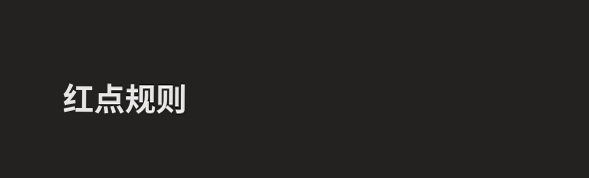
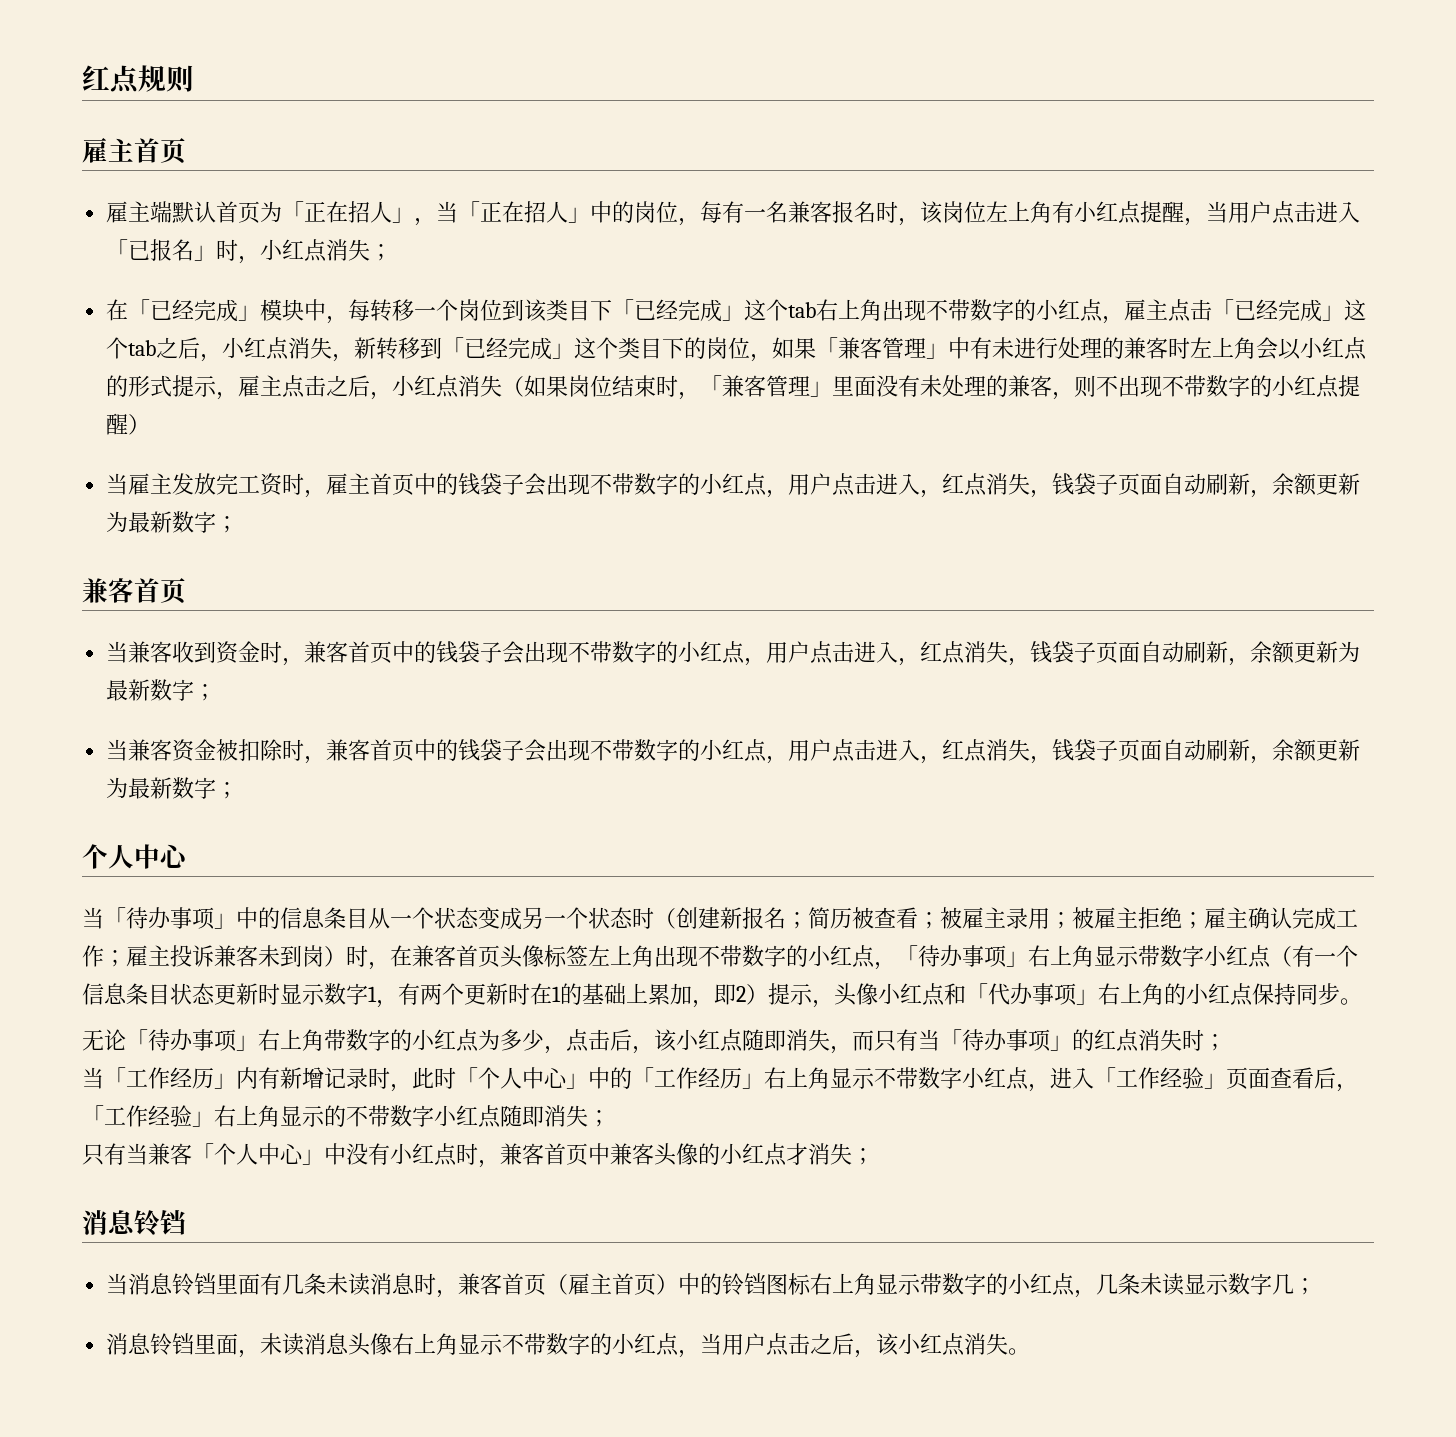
(188, 99) none -> [82,138,186,164] [106,201,1361,226] [106,239,393,264] [106,299,1367,324] [106,337,1368,362] [106,375,1361,400] [106,413,151,435] [106,473,1361,498] [106,511,239,533] [82,578,186,604] [106,641,1361,666] [106,679,217,701] [106,739,1361,764] [106,777,239,799] [82,844,189,869] [82,907,1358,930] [82,945,1358,970] [82,983,1362,1008] [82,1029,1226,1054] [82,1067,1358,1092] [82,1105,610,1128] [82,1143,874,1168] [82,1210,186,1236] [106,1273,1317,1298] [106,1333,1031,1358] // 雇主首页 // 雇主端默认首页为「正在招人」，当「正在招人」中的岗位，每有一名兼客报名时，该岗位左上角有小红点提醒，当用户点击进入「已报名」时，小红点消失； // 在「已经完成」模块中，每转移一个岗位到该类目下「已经完成」这个tab右上角出现不带数字的小红点，雇主点击「已经完成」这个tab之后，小红点消失，新转移到「已经完成」这个类目下的岗位，如果「兼客管理」中有未进行处理的兼客时左上角会以小红点的形式提示，雇主点击之后，小红点消失（如果岗位结束时，「兼客管理」里面没有未处理的兼客，则不出现不带数字的小红点提醒） // 当雇主发放完工资时，雇主首页中的钱袋子会出现不带数字的小红点，用户点击进入，红点消失，钱袋子页面自动刷新，余额更新为最新数字； // 兼客首页 // 当兼客收到资金时，兼客首页中的钱袋子会出现不带数字的小红点，用户点击进入，红点消失，钱袋子页面自动刷新，余额更新为最新数字； // 当兼客资金被扣除时，兼客首页中的钱袋子会出现不带数字的小红点，用户点击进入，红点消失，钱袋子页面自动刷新，余额更新为最新数字； // 个人中心 // 当「待办事项」中的信息条目从一个状态变成另一个状态时（创建新报名；简历被查看；被雇主录用；被雇主拒绝；雇主确认完成工作；雇主投诉兼客未到岗）时，在兼客首页头像标签左上角出现不带数字的小红点，「待办事项」右上角显示带数字小红点（有一个信息条目状态更新时显示数字1，有两个更新时在1的基础上累加，即2）提示，头像小红点和「代办事项」右上角的小红点保持同步。 // 无论「待办事项」右上角带数字的小红点为多少，点击后，该小红点随即消失，而只有当「待办事项」的红点消失时； // 当「工作经历」内有新增记录时，此时「个人中心」中的「工作经历」右上角显示不带数字小红点，进入「工作经验」页面查看后，「工作经验」右上角显示的不带数字小红点随即消失； // 只有当兼客「个人中心」中没有小红点时，兼客首页中兼客头像的小红点才消失； // 消息铃铛 // 当消息铃铛里面有几条未读消息时，兼客首页（雇主首页）中的铃铛图标右上角显示带数字的小红点，几条未读显示数字几； // 消息铃铛里面，未读消息头像右上角显示不带数字的小红点，当用户点击之后，该小红点消失。

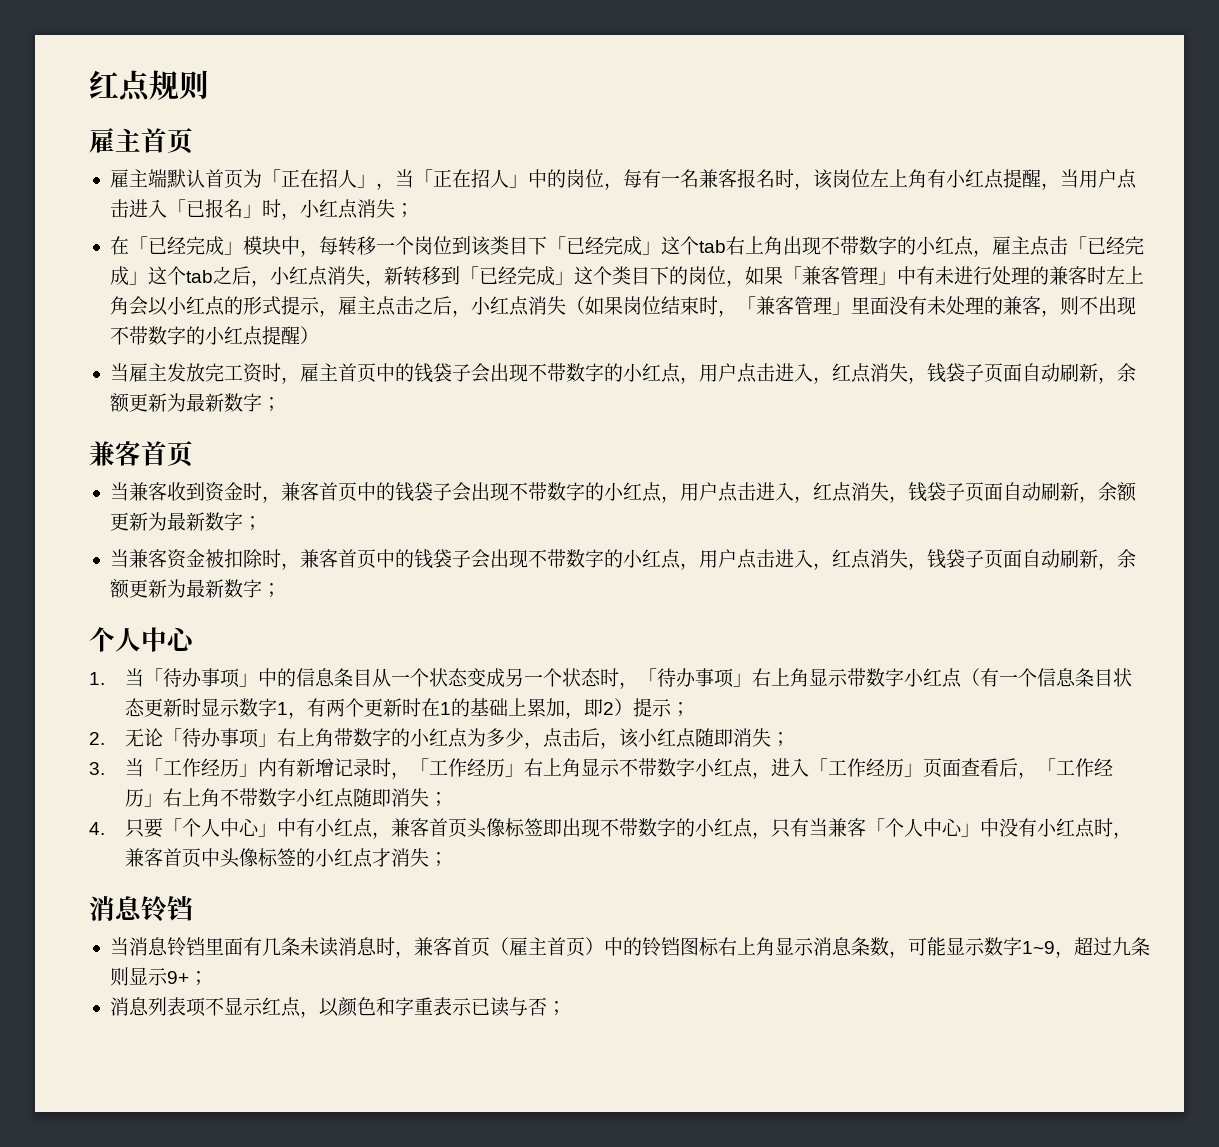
(189, 856) none -> [89,672,105,685] 1.
[654,907,1358,930] [82,945,875,970] （创建新报名；简历被查看；被雇主录用；被雇主拒绝；雇主确认完成工作；雇主投诉兼客未到岗）时，在兼客首页头像标签左上角出现不带数字的小红点 -> (620, 677) none
[812,983,1362,1008] ，头像小红点和「代办事项」右上角的小红点保持同步。 // -> [671,702,691,717] [89,732,105,745] ； // 2.
[830,1029,1226,1054] ，而只有当「待办事项」的红点消失时； // -> [771,732,791,747] [89,762,105,775] ； // 3.
[412,1067,632,1089] 此时「个人中心」中的 -> (411, 775) none
[1182,1067,1204,1089] 验 -> [885,758,905,777] 历
[170,1105,346,1127] 验」右上角显示的 -> [125,788,221,807] 历」右上角
(610, 1118) none -> [89,818,772,839] 4.只要「个人中心」中有小红点，兼客首页头像标签即出现不带数字的小红点，
[610,1143,698,1166] 兼客头像 -> [220,848,297,868] 头像标签
[920,1273,1317,1298] [106,1333,1031,1358] 带数字的小红点，几条未读显示数字几； // 消息铃铛里面，未读消息头像右上角显示不带数字的小红点，当用户点击之后，该小红点消失。 -> [812,937,1150,958] [109,967,208,986] [109,997,566,1018] 消息条数，可能显示数字1~9，超过九条则显示9+； // 消息列表项不显示红点，以颜色和字重表示已读与否；

